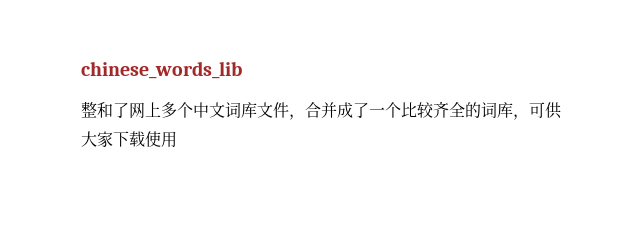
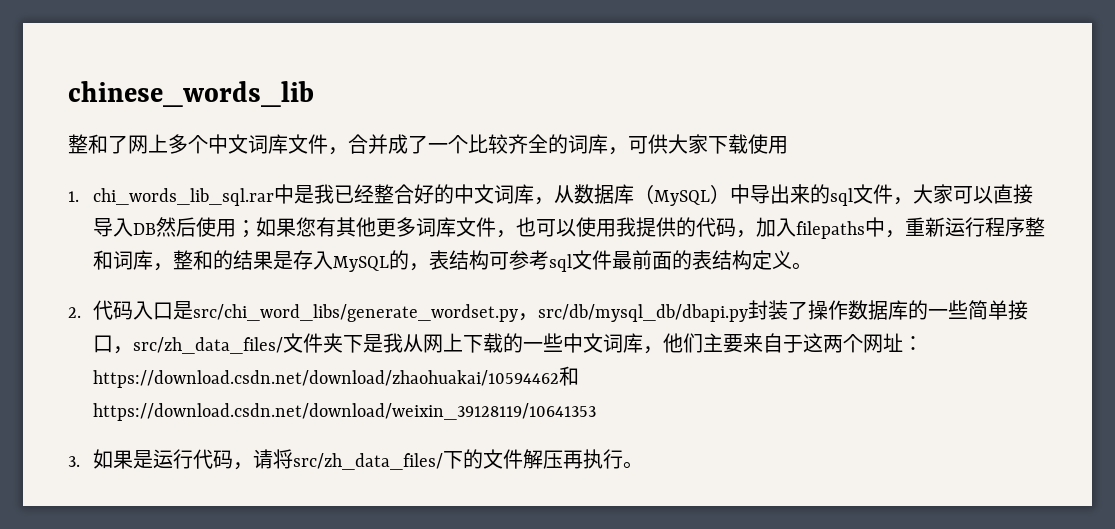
(177, 139) none -> [68,184,1033,206] [92,217,1045,239] [92,250,812,272] [68,300,1028,322] [92,333,923,354] [92,366,579,388] [92,403,596,421] [68,449,643,470] // 1. chi_words_lib_sql.rar中是我已经整合好的中文词库，从数据库（MySQL）中导出来的sql文件，大家可以直接导入DB然后使用；如果您有其他更多词库文件，也可以使用我提供的代码，加入filepaths中，重新运行程序整和词库，整和的结果是存入MySQL的，表结构可参考sql文件最前面的表结构定义。 // 2.代码入口是src/chi_word_libs/generate_wordset.py，src/db/mysql_db/dbapi.py封装了操作数据库的一些简单接口，src/zh_data_files/文件夹下是我从网上下载的一些中文词库，他们主要来自于这两个网址：https://download.csdn.net/download/zhaohuakai/10594462和https://download.csdn.net/download/weixin_39128119/10641353 // 3.如果是运行代码，请将src/zh_data_files/下的文件解压再执行。

